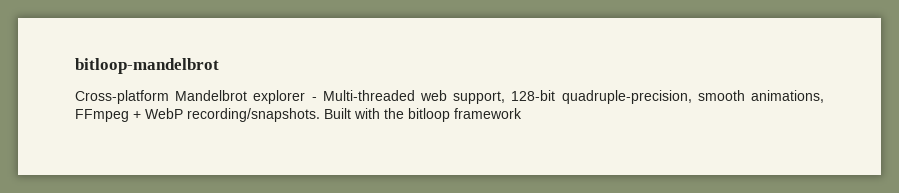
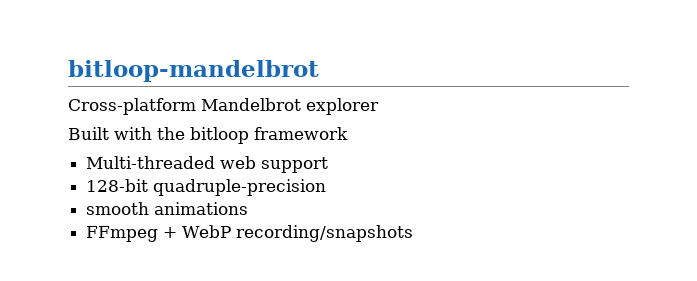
[311,90,824,104] [75,108,320,122] - Multi-threaded web support, 128-bit quadruple-precision, smooth animations, FFmpeg + WebP recording/snapshots. -> (379, 106) //
(522, 113) none -> [86,156,329,173] [86,179,327,196] [86,202,249,215] [86,225,414,242] // Multi-threaded web support // 128-bit quadruple-precision // smooth animations // FFmpeg + WebP recording/snapshots

